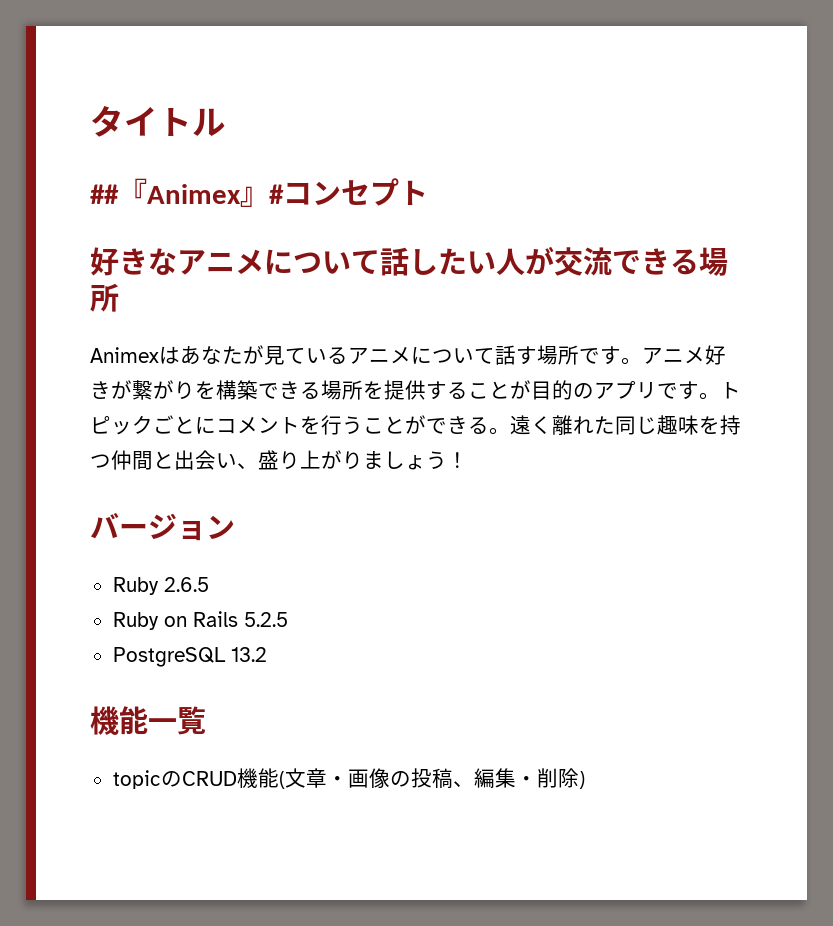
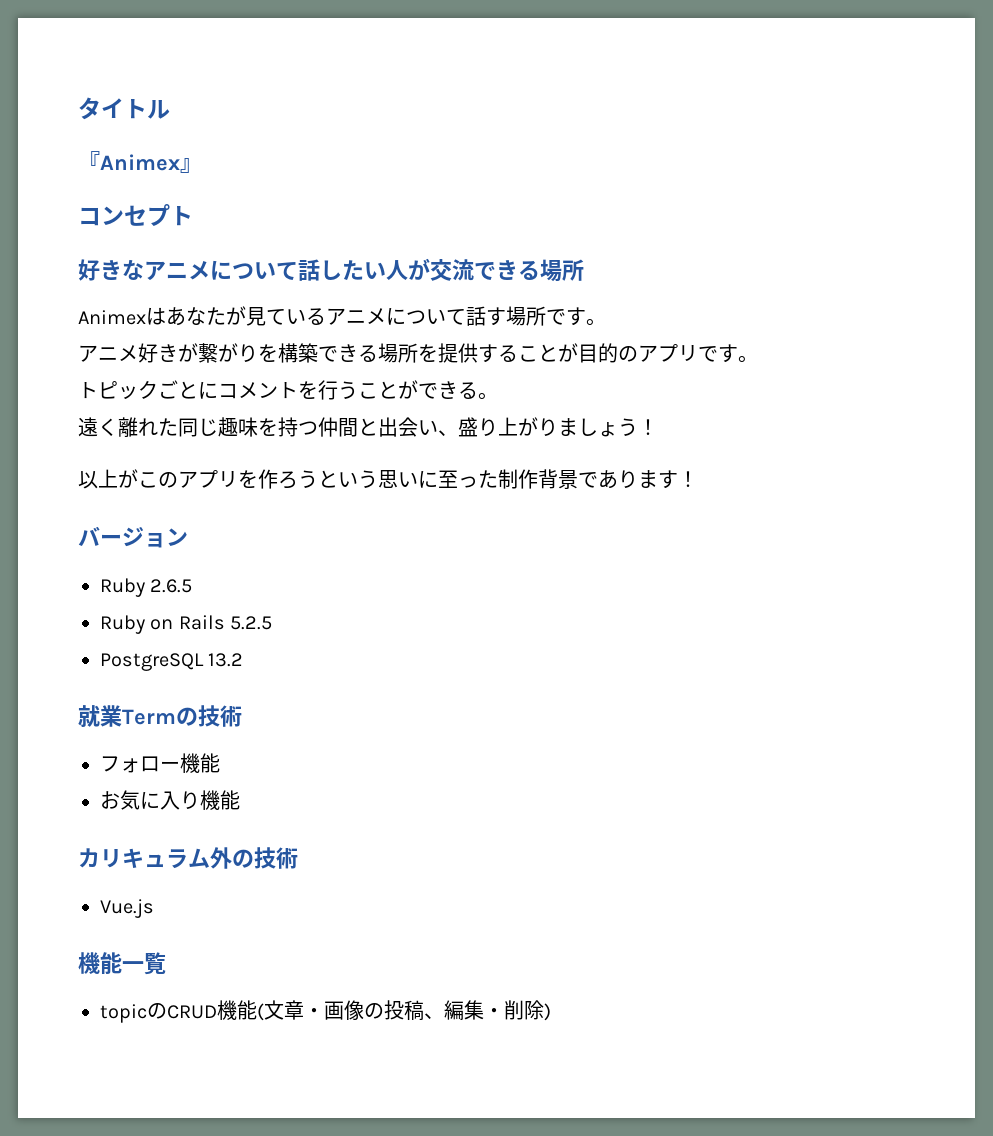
[90,184,119,204] ## -> (170, 109) none
[269,184,284,204] # -> (202, 165) //
(642, 361) none -> (606, 322) //
(720, 396) none -> (758, 359) //
(510, 431) none -> (498, 396) //
(468, 460) none -> [78,469,698,489] // 以上がこのアプリを作ろうという思いに至った制作背景であります！
(267, 654) none -> [78,705,242,727] [100,753,220,773] [100,790,240,810] [78,847,298,869] [100,899,154,918] // 就業Termの技術 // フォロー機能 // お気に入り機能 // カリキュラム外の技術 // Vue.js

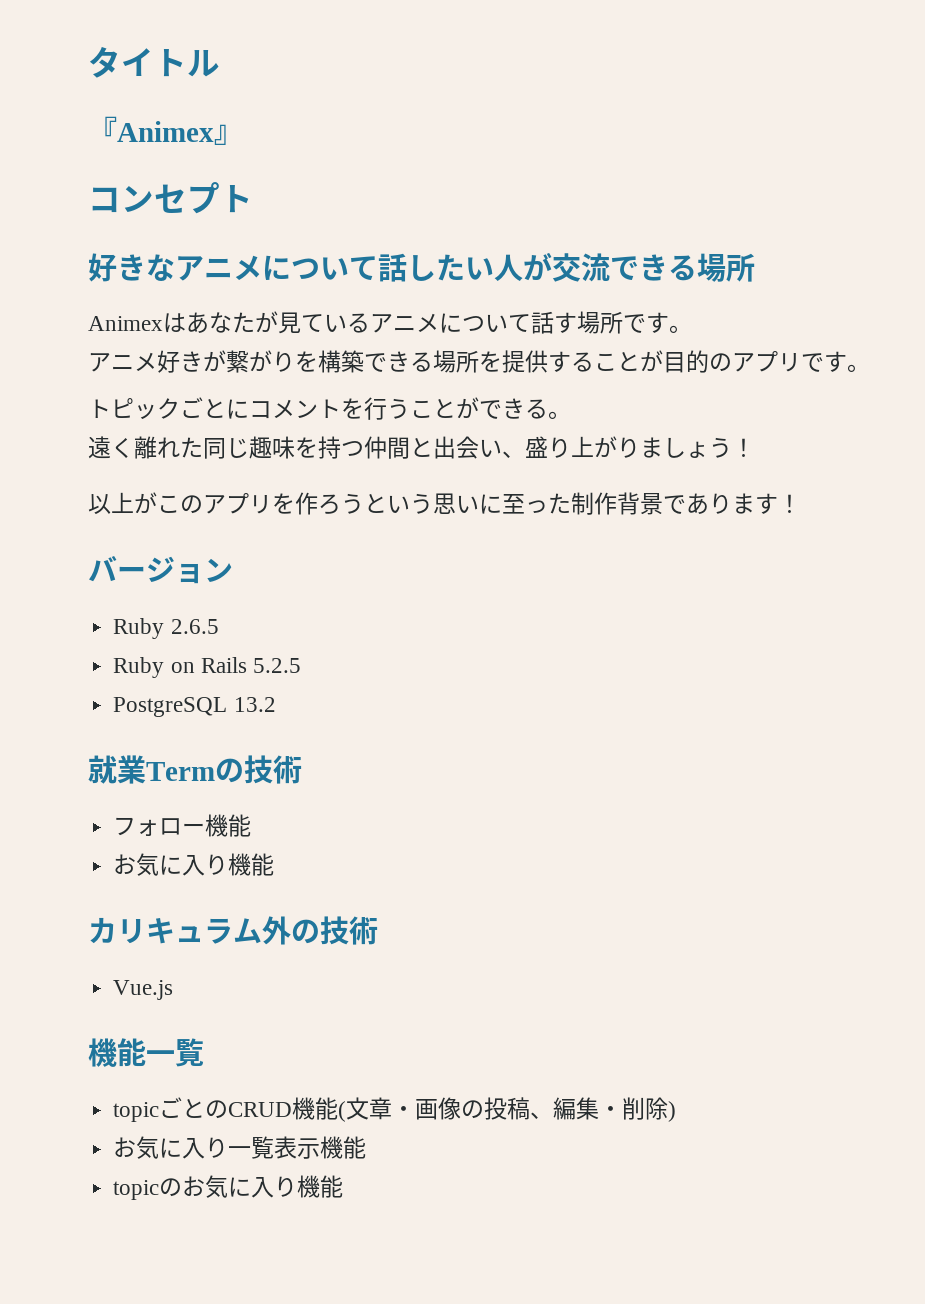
(147, 1013) none -> [159,1097,206,1118] ごと
(551, 1012) none -> [113,1136,367,1159] [113,1175,344,1200] // お気に入り一覧表示機能 // topicのお気に入り機能

